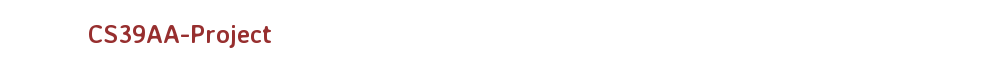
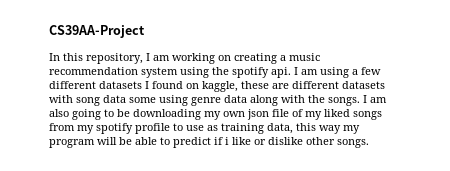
(272, 36) none -> [49,53,320,64] [49,67,381,78] [49,81,385,92] [49,95,387,106] [49,109,382,120] [49,123,360,134] [49,137,369,148] // In this repository, I am working on creating a music recommendation system using the spotify api. I am using a few different datasets I found on kaggle, these are different datasets with song data some using genre data along with the songs. I am also going to be downloading my own json file of my liked songs from my spotify profile to use as training data, this way my program will be able to predict if i like or dislike other songs.

